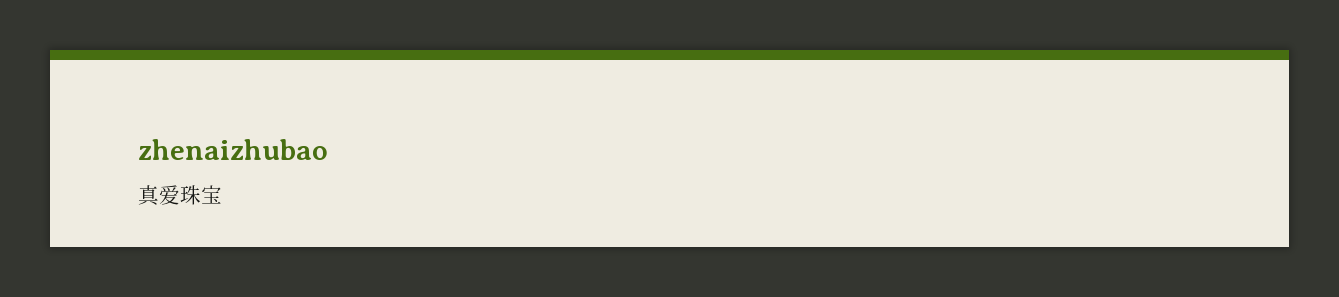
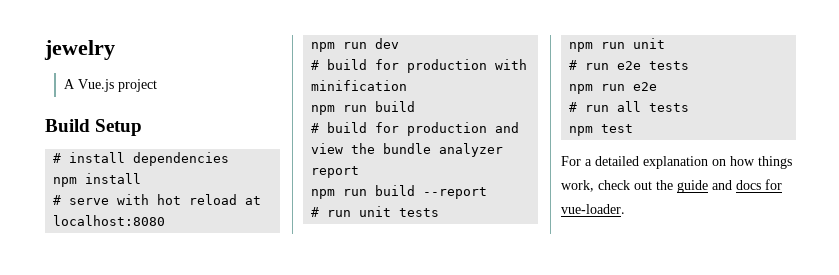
[138,139,328,160] [138,185,222,206] zhenaizhubao // 真爱珠宝 -> [44,40,115,60] [64,79,158,92] [45,119,143,136] [53,152,230,166] [53,173,142,187] [53,194,262,205] [53,215,166,226] [311,38,400,52] [311,59,528,73] [311,80,408,91] [311,101,416,115] [311,122,520,136] [311,143,504,157] [311,166,360,178] [311,185,488,199] [311,206,440,217] [569,38,666,52] [569,60,690,70] [569,82,658,94] [569,101,690,112] [569,124,634,136] [561,156,792,169] [561,179,782,193] [561,204,625,214] jewelry // A Vue.js project // Build Setup // # install dependencies // npm install // # serve with hot reload at localhost:8080 // npm run dev // # build for production with minification // npm run build // # build for production and view the bundle analyzer report // npm run build --report // # run unit tests // npm run unit // # run e2e tests // npm run e2e // # run all tests // npm test // For a detailed explanation on how things work, check out the guide and docs for vue-loader.

